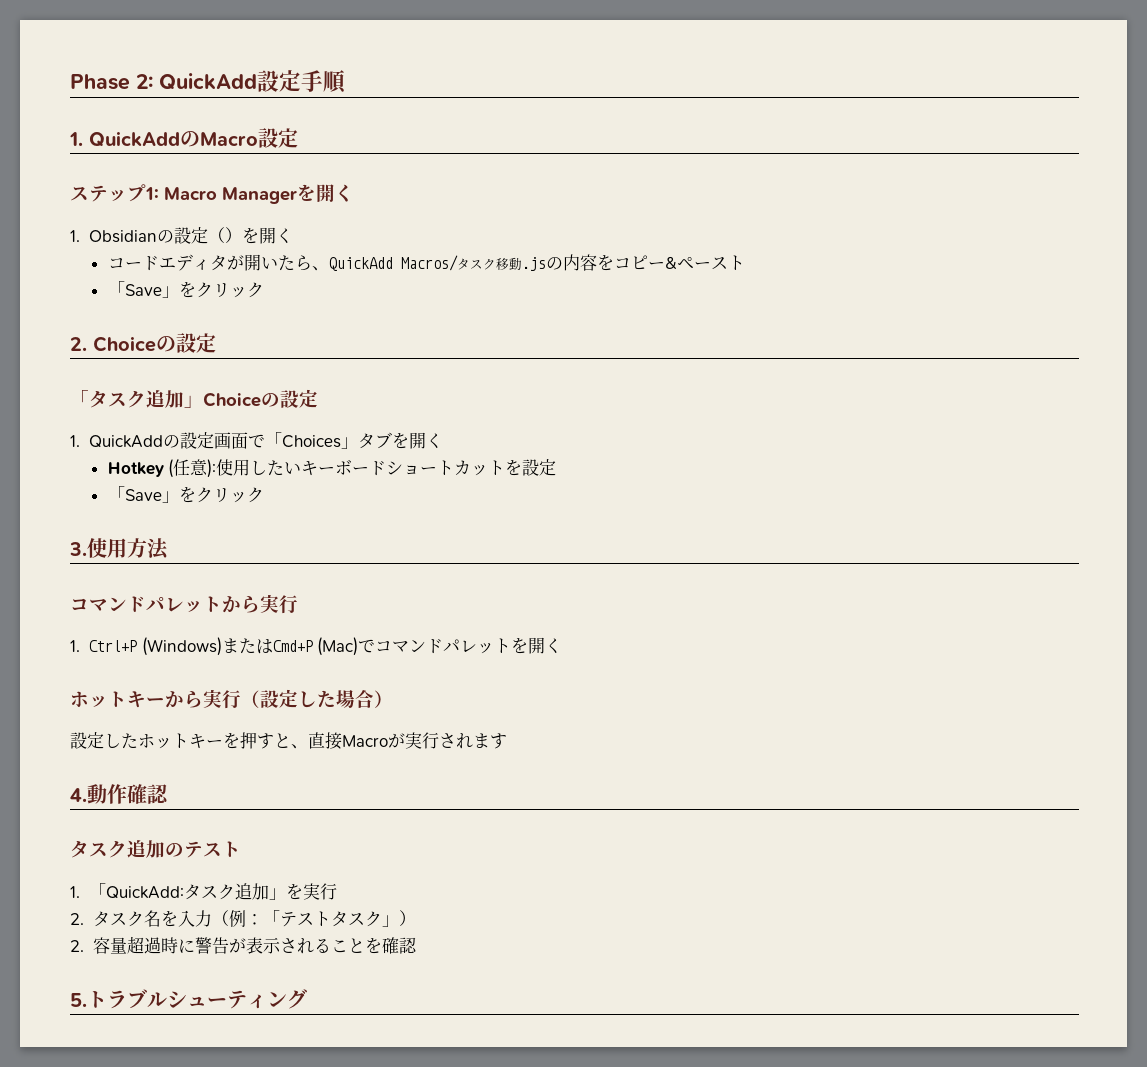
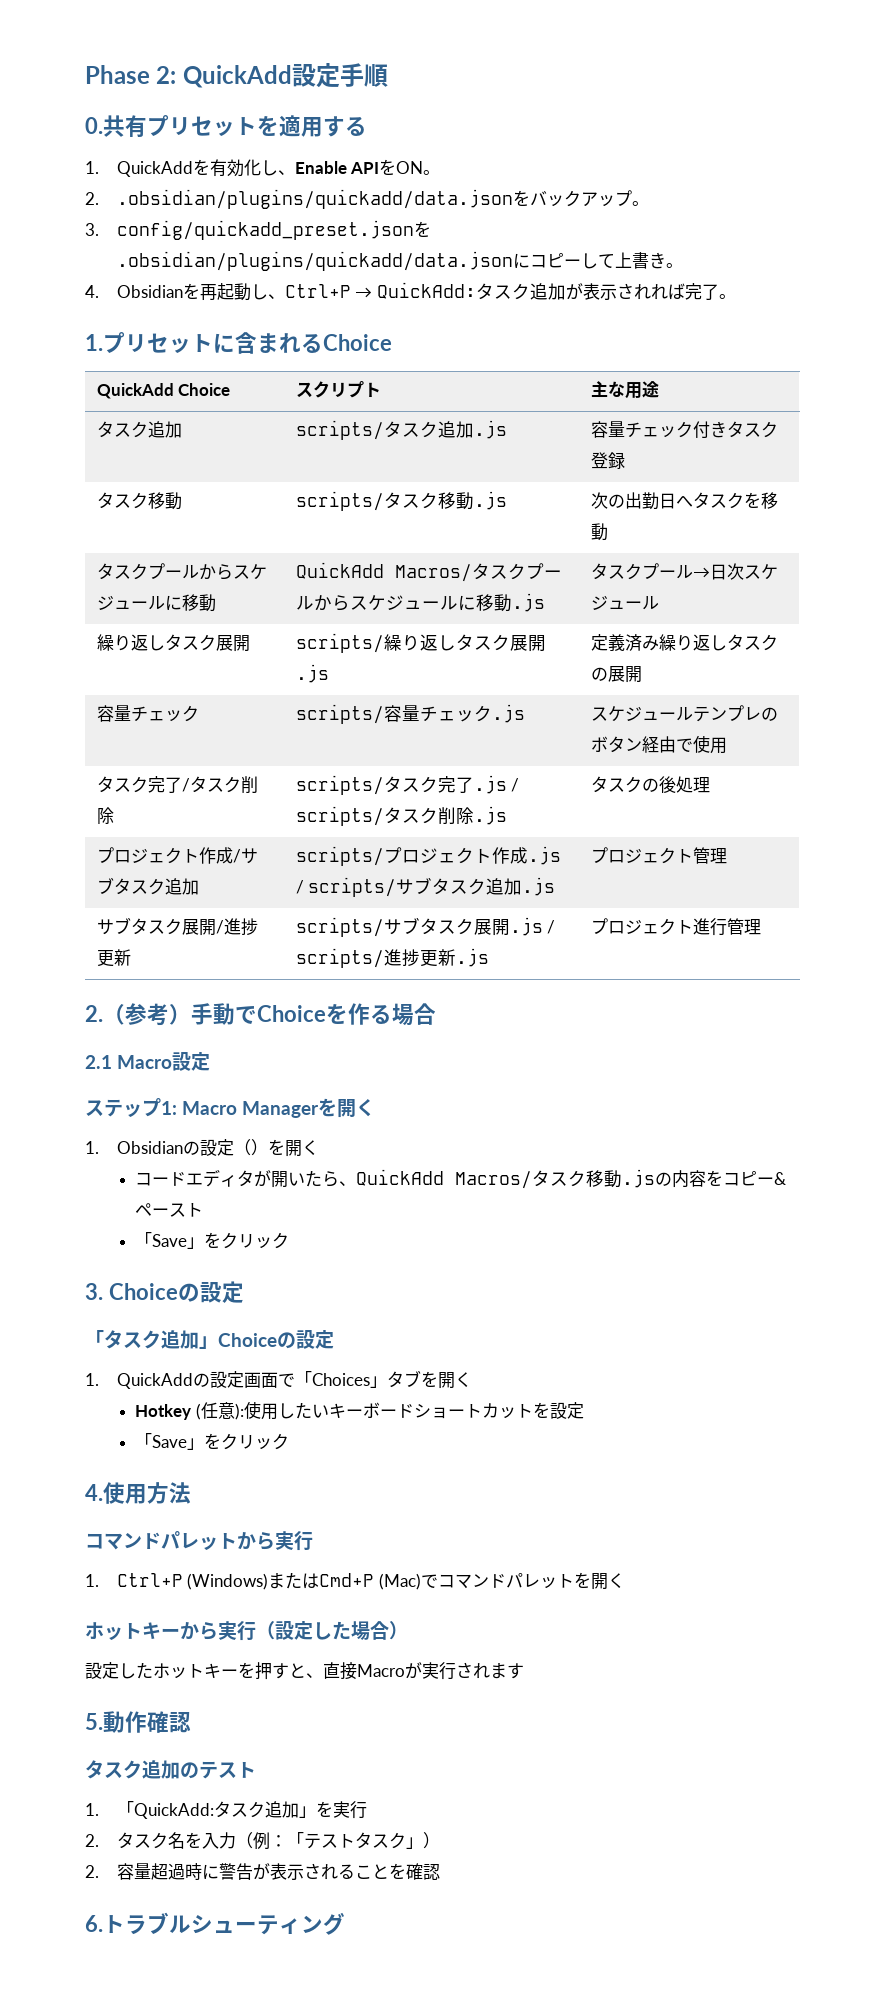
[69,131,200,147] 1. QuickAddの -> [85,115,367,137] [85,159,441,177] [85,189,649,209] [85,220,431,240] [116,251,683,271] [85,282,736,301] [85,332,392,354] [96,383,231,399] [295,381,381,398] [590,381,659,399] [96,421,182,438] [295,420,507,440] [590,421,778,439] [590,452,625,469] [96,492,182,510] [295,491,507,511] [590,492,778,510] [590,523,608,541] [96,563,267,580] [96,594,216,612] [295,562,562,582] [295,593,545,612] [590,563,778,580] [590,595,659,610] [96,634,250,652] [295,633,546,653] [295,664,329,683] [590,634,778,651] [590,666,642,683] [96,705,199,722] [295,704,525,724] [590,705,778,722] [590,735,727,754] [96,776,258,793] [96,807,114,824] [295,775,520,795] [295,806,507,826] [590,776,710,793] [96,847,258,864] [96,877,199,895] [295,846,561,866] [295,877,556,897] [590,847,727,864] [96,917,258,936] [96,949,131,967] [295,917,556,937] [295,948,489,968] [590,918,761,936] [85,1003,436,1026] [85,1055,112,1069] 0.共有プリセットを適用する // 1. QuickAddを有効化し、Enable APIをON。 // 2. .obsidian/plugins/quickadd/data.jsonをバックアップ。 // 3. config/quickadd_preset.jsonを.obsidian/plugins/quickadd/data.jsonにコピーして上書き。 // 4. Obsidianを再起動し、Ctrl+P → QuickAdd:タスク追加が表示されれば完了。 // 1.プリセットに含まれるChoice // QuickAdd Choice | スクリプト | 主な用途 // タスク追加 | scripts/タスク追加.js | 容量チェック付きタスク登録 // タスク移動 | scripts/タスク移動.js | 次の出勤日へタスクを移動 // タスクプールからスケジュールに移動 | QuickAdd Macros/タスクプールからスケジュールに移動.js | タスクプール→日次スケジュール // 繰り返しタスク展開 | scripts/繰り返しタスク展開.js | 定義済み繰り返しタスクの展開 // 容量チェック | scripts/容量チェック.js | スケジュールテンプレのボタン経由で使用 // タスク完了/タスク削除 | scripts/タスク完了.js / scripts/タスク削除.js | タスクの後処理 // プロジェクト作成/サブタスク追加 | scripts/プロジェクト作成.js / scripts/サブタスク追加.js | プロジェクト管理 // サブタスク展開/進捗更新 | scripts/サブタスク展開.js / scripts/進捗更新.js | プロジェクト進行管理 // 2.（参考）手動でChoiceを作る場合 // 2.1
[70,337,87,351] 2. -> [85,1283,103,1300] 3.
[69,542,87,556] 3. -> [85,1484,103,1501] 4.
[70,788,87,802] 4. -> [85,1713,103,1730] 5.
[70,993,87,1007] 5. -> [85,1915,103,1932] 6.

